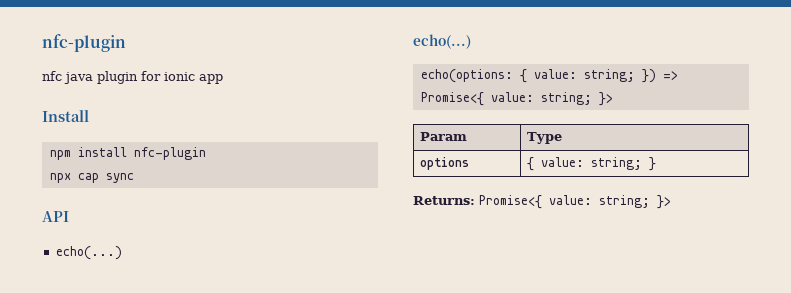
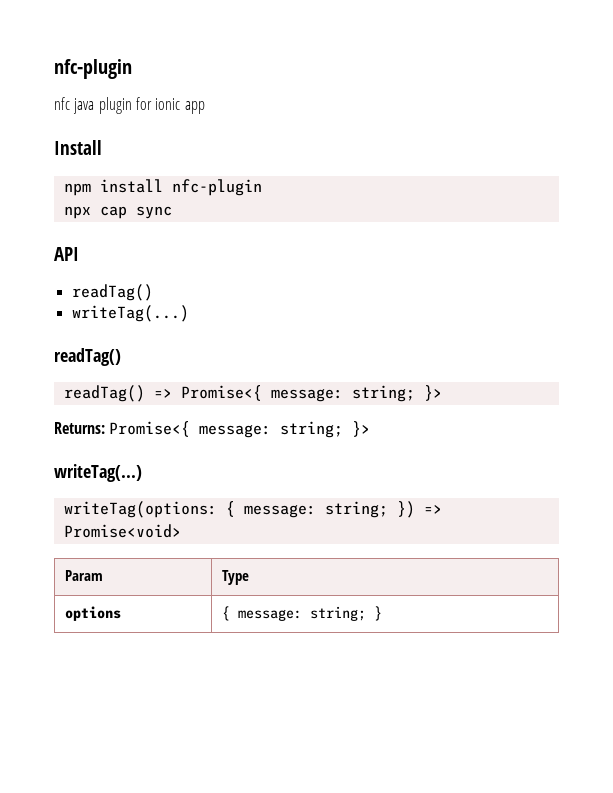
[55,246,122,260] [413,34,471,49] [420,69,678,83] [420,92,613,106] echo(...) // echo(...) // echo(options: { value: string; }) => Promise<{ value: string; }> -> [71,284,153,301] [71,305,189,322] [54,348,121,366] [63,385,442,402] [54,421,371,438] [54,464,142,482] [63,501,442,518] [63,524,181,538] readTag() // writeTag(...) // readTag() // readTag() => Promise<{ message: string; }> // Returns: Promise<{ message: string; }> // writeTag(...) // writeTag(options: { message: string; }) => Promise<void>
[541,157,585,167] value: -> [238,609,303,621] message:
[413,195,671,209] // Returns: Promise<{ value: string; }> -> (383, 613) none

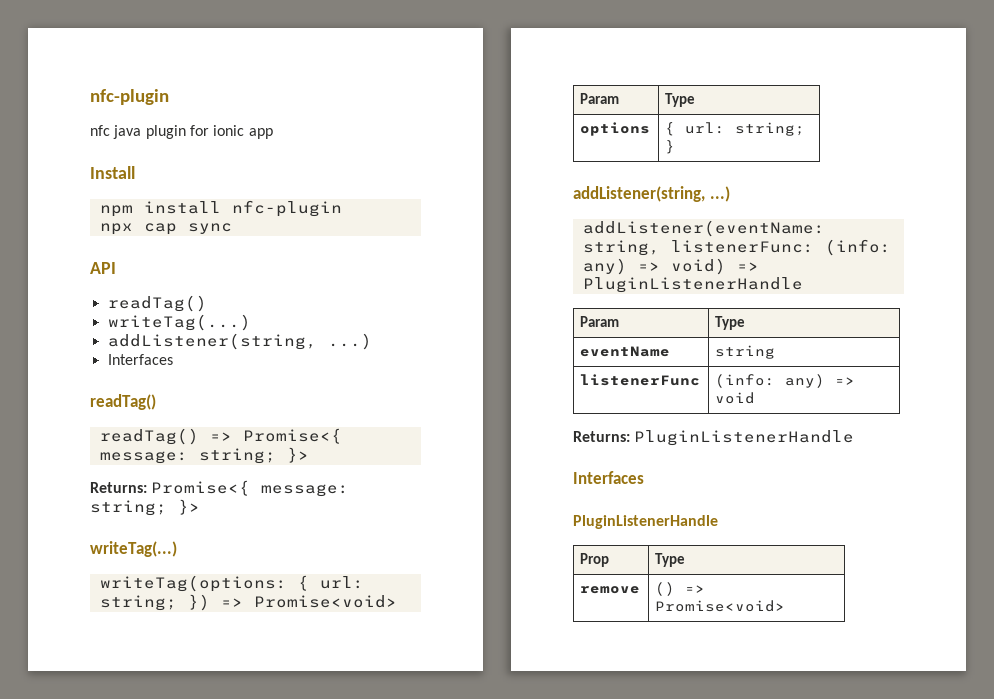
(189, 313) none -> [107,333,372,350] [107,354,173,365] // addListener(string, ...) // Interfaces
[243,504,316,518] message: -> [319,576,364,589] url:
[238,609,303,621] message: -> [685,122,726,134] url:
(383, 613) none -> [573,186,730,202] [582,220,825,237] [582,239,891,256] [582,258,759,275] [582,277,803,293] [580,316,620,327] [715,316,746,330] [580,346,671,357] [715,345,776,359] [580,374,701,386] [715,374,856,388] [715,392,756,404] [573,430,855,446] [573,471,644,484] [573,515,718,529] [580,553,610,567] [655,553,686,567] [580,586,641,594] [655,582,706,596] [655,600,786,612] // addListener(string, ...) // addListener(eventName: string, listenerFunc: (info: any) => void) => PluginListenerHandle // Param | Type // eventName | string // listenerFunc | (info: any) => void // Returns: PluginListenerHandle // Interfaces // PluginListenerHandle // Prop | Type // remove | () => Promise<void>

